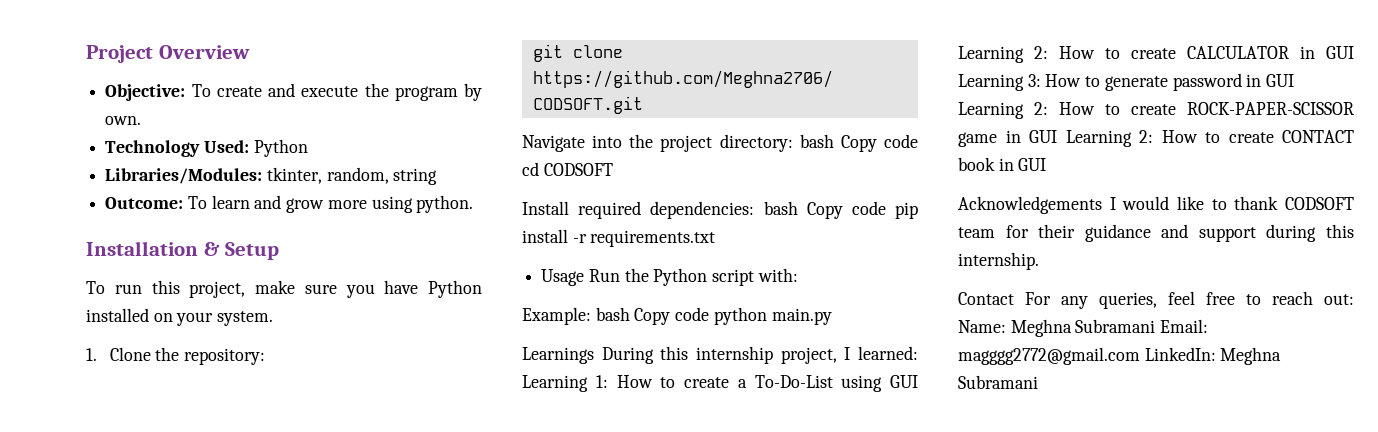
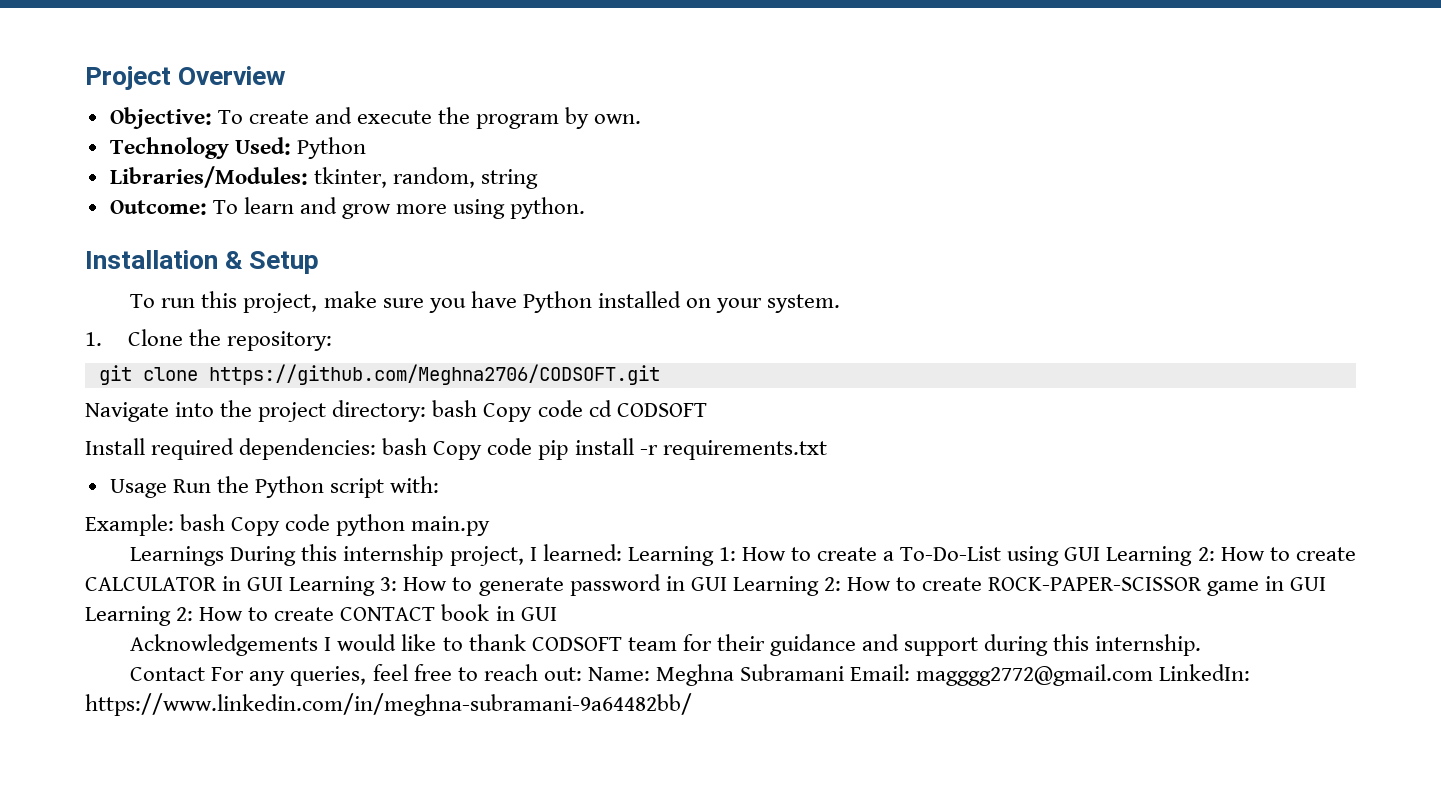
[1220,347,1282,365] [958,375,1038,389] Meghna Subramani -> [85,693,692,716] https://www.linkedin.com/in/meghna-subramani-9a64482bb/

